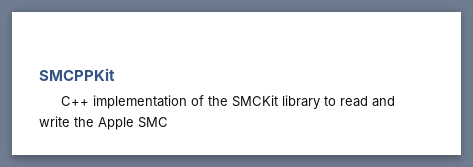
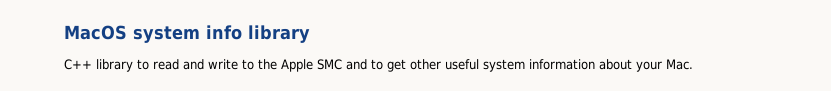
[39,68,115,81] [60,95,278,109] SMCPPKit // C++ implementation of the SMCKit -> [64,25,310,43] [64,59,92,70] MacOS system info library // C++
(70, 121) none -> [242,59,254,70] to
(168, 122) none -> [346,59,693,72] and to get other useful system information about your Mac.

